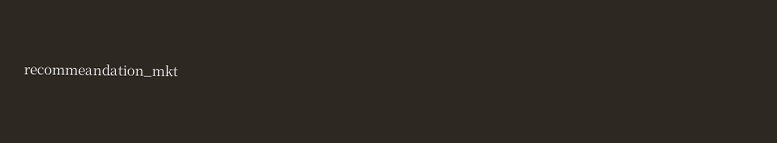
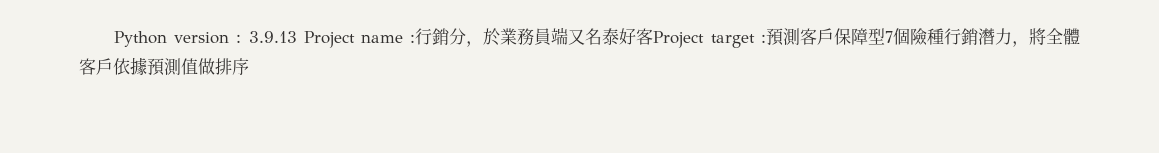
[23,63,179,78] recommeandation_mkt -> [113,27,1080,48] [79,57,249,76] Python version : 3.9.13 Project name :行銷分，於業務員端又名泰好客Project target :預測客戶保障型7個險種行銷潛力，將全體客戶依據預測值做排序

